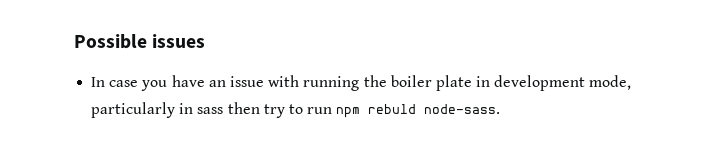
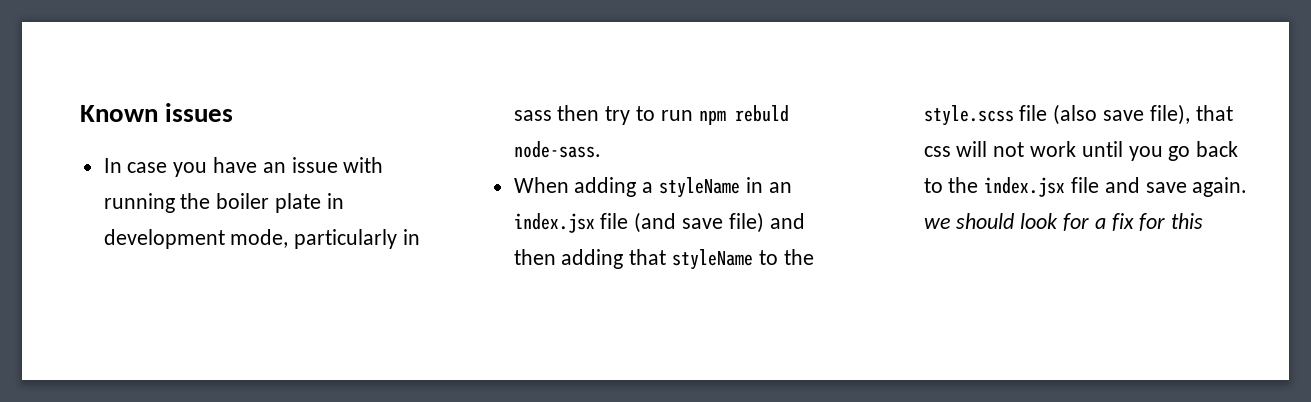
[74,34,147,49] Possible -> [80,105,158,122] Known
(501, 109) none -> [513,177,792,198] [513,212,805,233] [513,249,814,270] [923,104,1233,126] [923,141,1239,161] [923,177,1248,197] [923,213,1204,231] // When adding a styleName in an index.jsx file (and save file) and then adding that styleName to the style.scss file (also save file), that css will not work until you go back to the index.jsx file and save again. we should look for a fix for this

